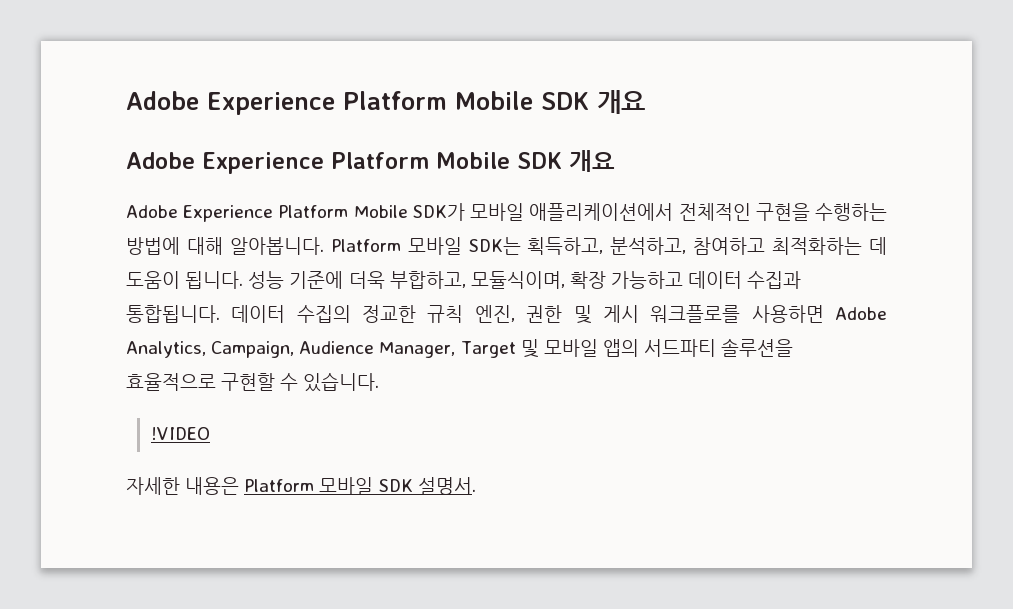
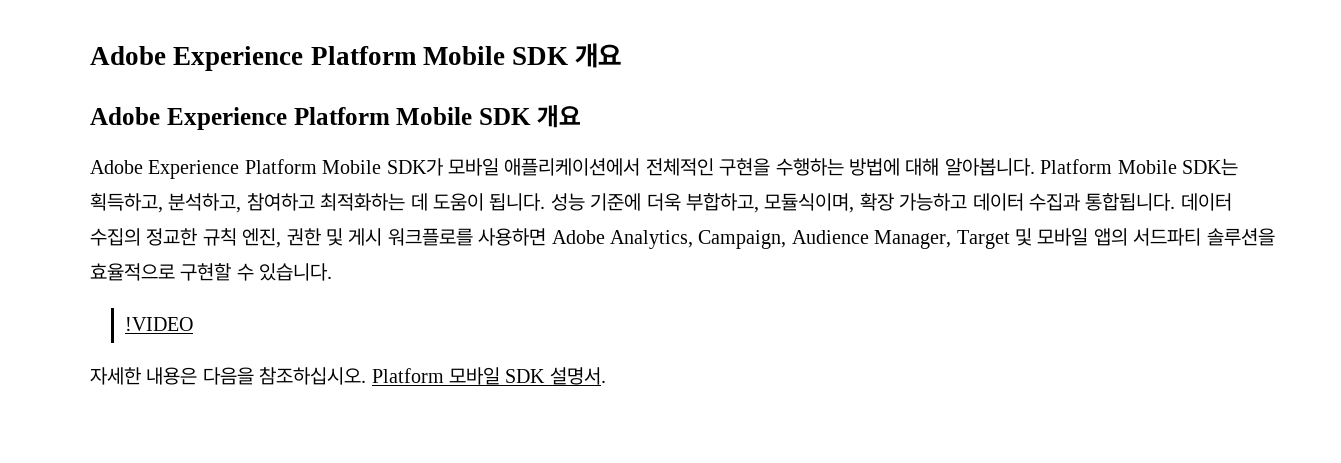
[407,237,462,255] 모바일 -> [1117,160,1177,174] Mobile
(240, 486) none -> [202,367,367,385] 다음을 참조하십시오.

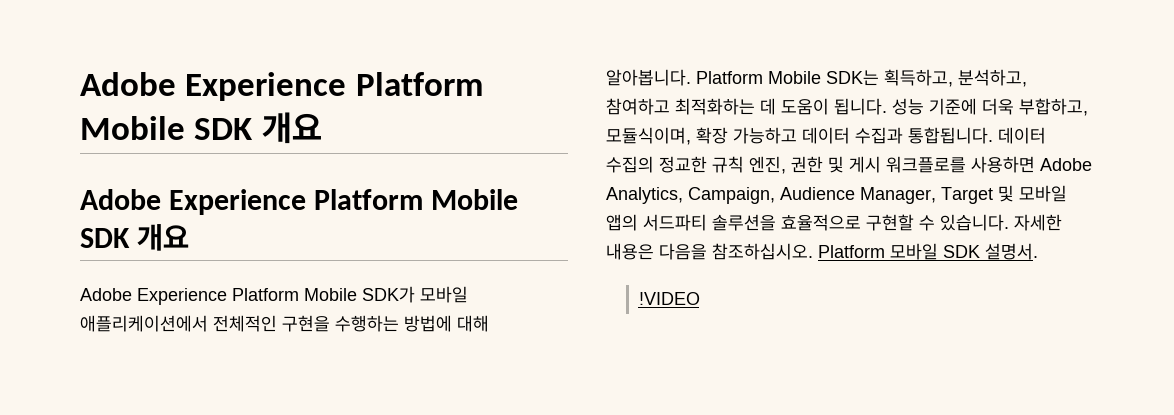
[124,317,193,331] // !VIDEO // -> (1009, 222) none
(606, 376) none -> [638,292,700,305] // !VIDEO

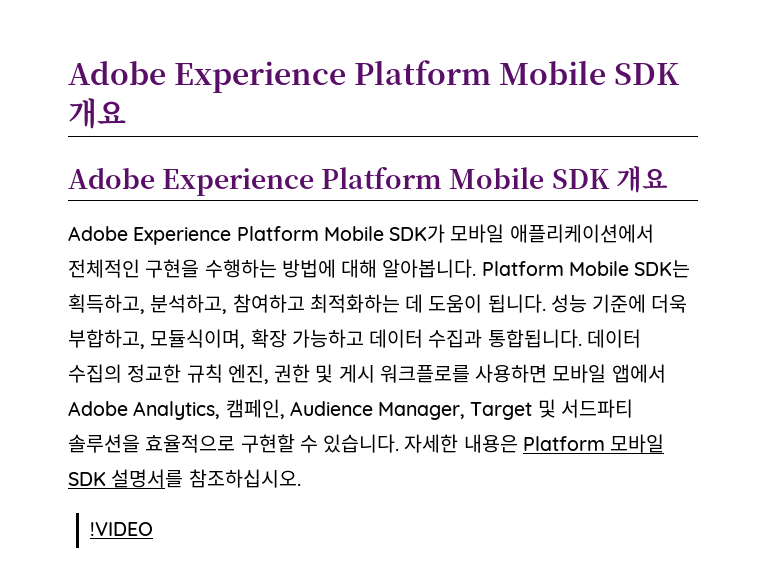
(1035, 164) none -> [552,364,666,383] 모바일 앱에서
[688,187,775,204] Campaign, -> [225,399,285,419] 캠페인,
[1019,185,1067,202] [606,214,638,231] 모바일 앱의 -> (556, 408) none
[659,243,813,260] 다음을 참조하십시오. -> (518, 443) none
[985,243,1038,260] 설명서. -> [111,469,301,488] 설명서를 참조하십시오.

